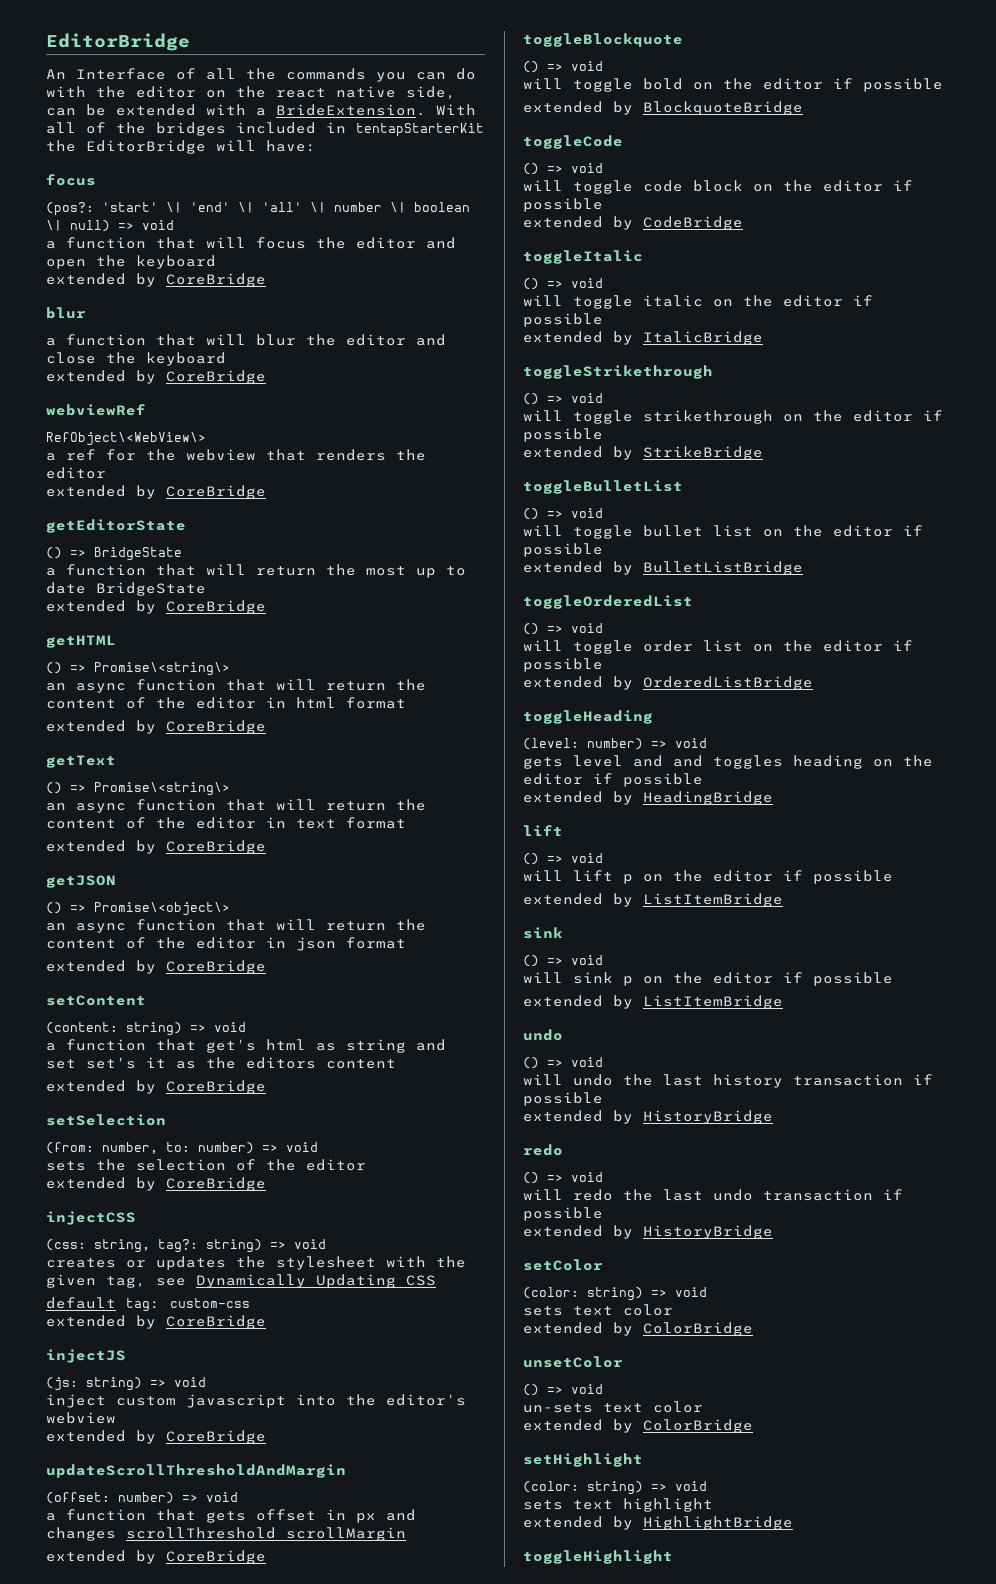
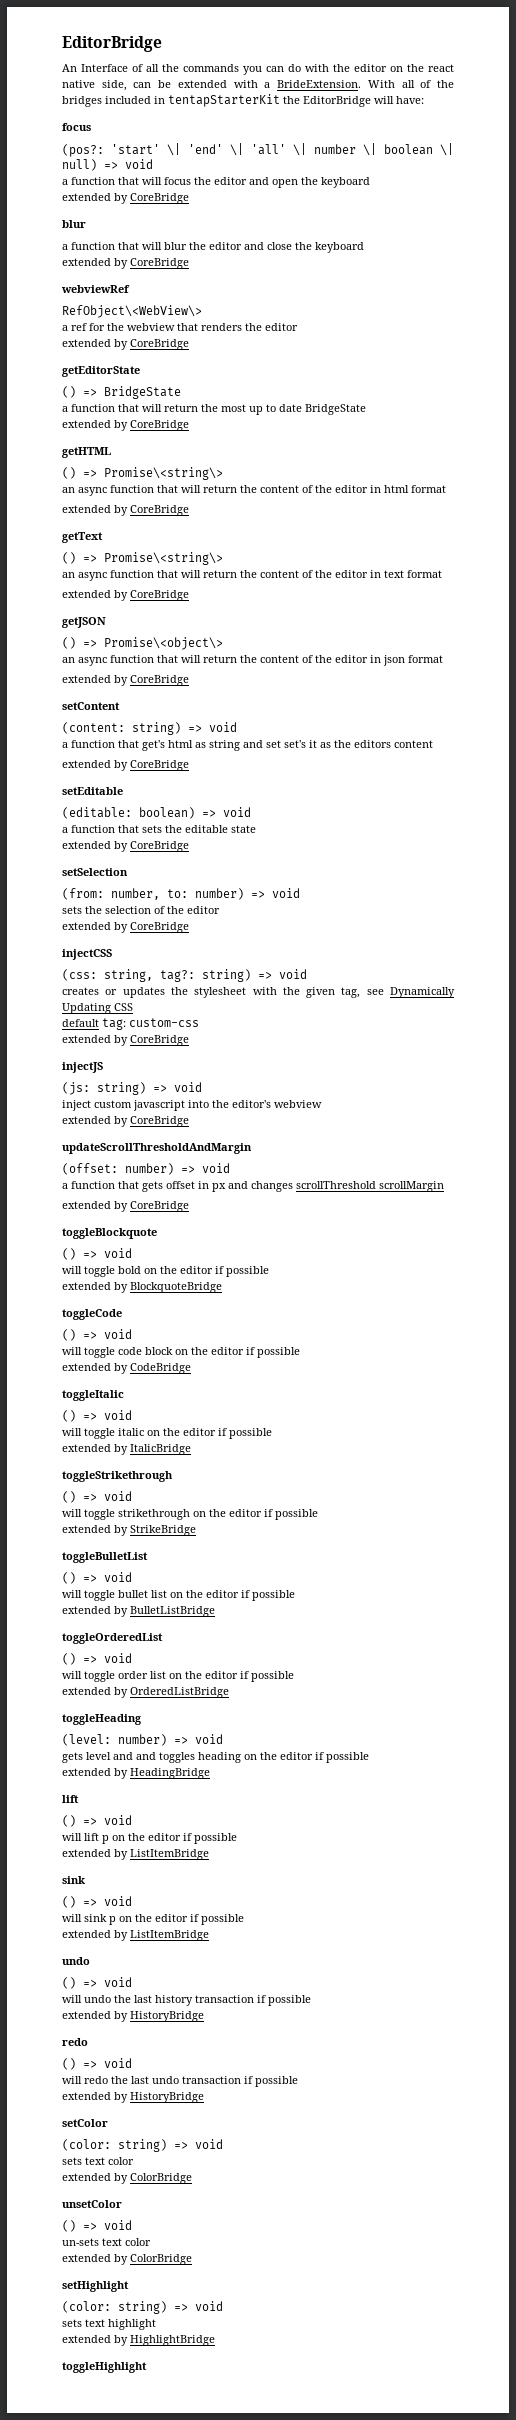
(266, 1087) none -> [62,787,123,795] [62,807,251,819] [62,825,256,833] [62,841,189,852] // setEditable // (editable: boolean) => void // a function that sets the editable state // extended by CoreBridge

